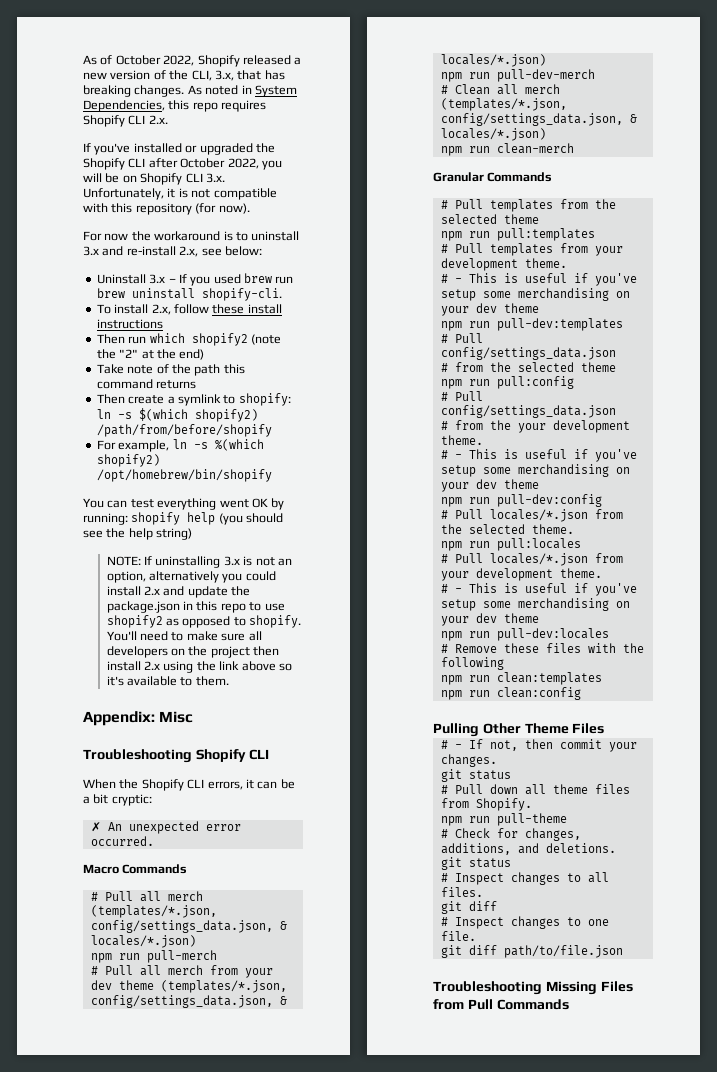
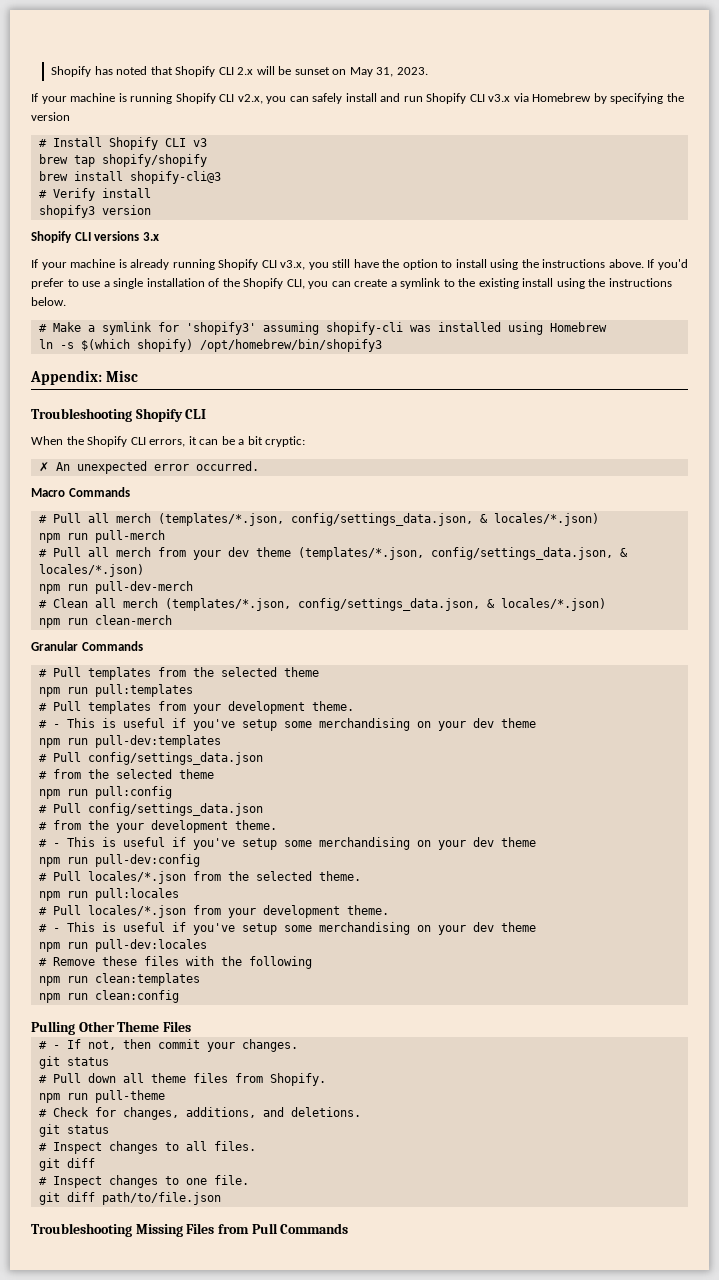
[83,55,302,67] [83,70,285,81] [83,85,297,97] [83,100,267,112] [83,115,168,127] [83,143,275,155] [83,158,282,170] [83,173,225,185] [83,188,277,200] [83,203,250,215] [83,231,300,241] [83,246,262,257] [96,273,294,286] [96,288,282,301] [96,304,282,315] [96,319,163,329] [96,333,281,346] [96,349,205,360] [96,364,245,376] [96,379,197,389] [96,393,291,406] [96,408,258,422] [96,424,272,437] [96,439,264,452] [96,454,160,467] [96,469,272,482] [83,498,285,510] [83,512,284,525] [83,528,193,540] [106,556,292,568] [106,571,276,583] [106,586,251,598] [106,601,285,613] [106,615,302,628] [106,631,262,641] [106,646,280,658] [106,661,292,673] [106,676,229,686] As of October 2022, Shopify released a new version of the CLI, 3.x, that has breaking changes. As noted in System Dependencies, this repo requires Shopify CLI 2.x. // If you've installed or upgraded the Shopify CLI after October 2022, you will be on Shopify CLI 3.x. Unfortunately, it is not compatible with this repository (for now). // For now the workaround is to uninstall 3.x and re-install 2.x, see below: // Uninstall 3.x – If you used brew run brew uninstall shopify-cli. // To install 2.x, follow these install instructions // Then run which shopify2 (note the "2" at the end) // Take note of the path this command returns // Then create a symlink to shopify: ln -s $(which shopify2) /path/from/before/shopify // For example, ln -s %(which shopify2) /opt/homebrew/bin/shopify // You can test everything went OK by running: shopify help (you should see the help string) // NOTE: If uninstalling 3.x is not an option, alternatively you could install 2.x and update the package.json in this repo to use shopify2 as opposed to shopify. You'll need to make sure all developers on the project then install 2.x using the link above so it's available to them. -> [50,66,428,77] [31,93,684,104] [31,112,70,121] [38,137,207,150] [38,154,207,167] [38,171,221,184] [38,188,151,201] [38,205,151,218] [31,231,159,243] [31,259,688,270] [31,278,672,289] [31,297,66,306] [38,322,607,335] [38,339,382,352] Shopify has noted that Shopify CLI 2.x will be sunset on May 31, 2023. // If your machine is running Shopify CLI v2.x, you can safely install and run Shopify CLI v3.x via Homebrew by specifying the version // # Install Shopify CLI v3 // brew tap shopify/shopify // brew install shopify-cli@3 // # Verify install // shopify3 version // Shopify CLI versions 3.x // If your machine is already running Shopify CLI v3.x, you still have the option to install using the instructions above. If you'd prefer to use a single installation of the Shopify CLI, you can create a symlink to the existing install using the instructions below. // # Make a symlink for 'shopify3' assuming shopify-cli was installed using Homebrew // ln -s $(which shopify) /opt/homebrew/bin/shopify3

